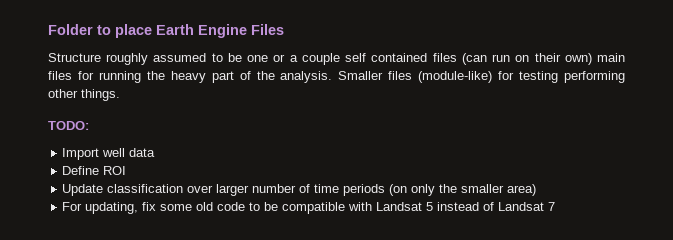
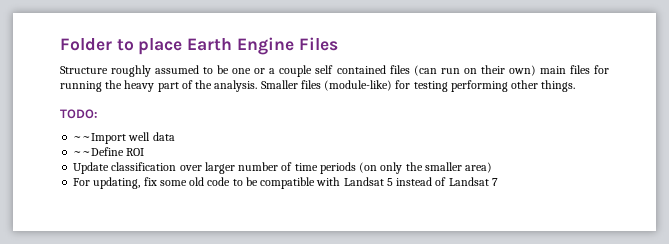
[62,148,100,160] Import -> [73,133,127,144] ~~Import
[62,166,100,175] Define -> [73,147,125,156] ~~Define

